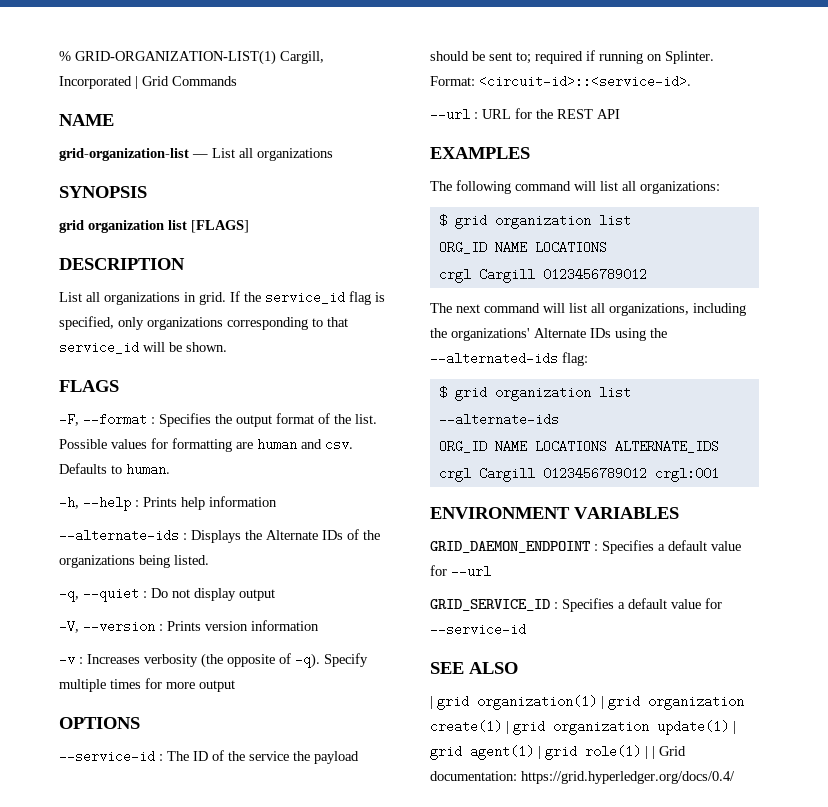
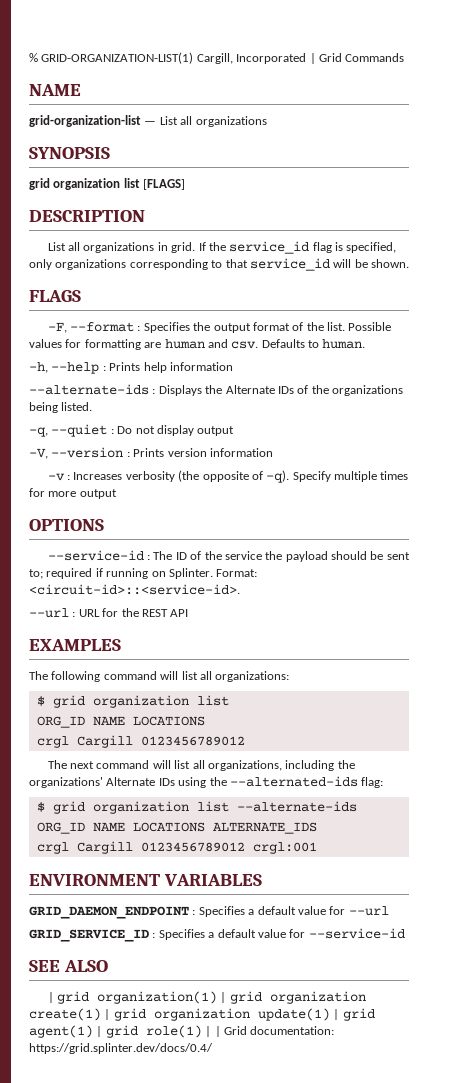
[521,771,735,784] https://grid.hyperledger.org/docs/0.4/ -> [29,1043,213,1054] https://grid.splinter.dev/docs/0.4/

